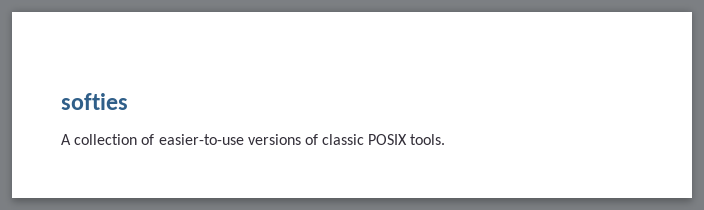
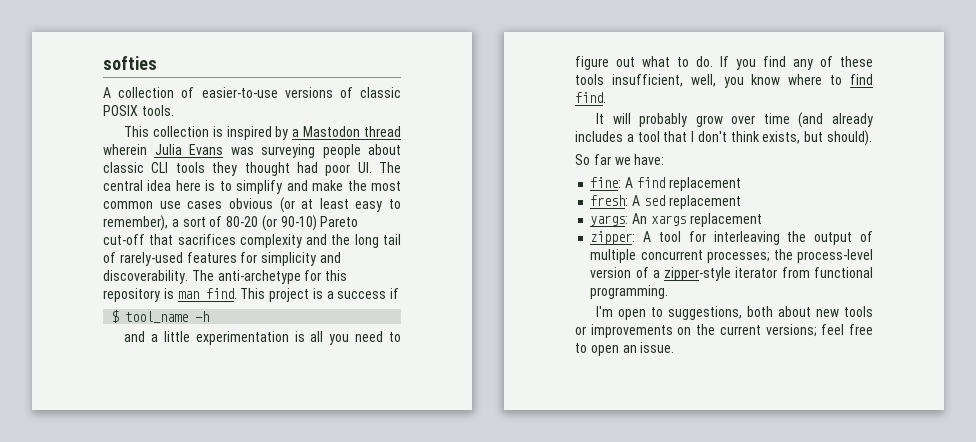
(446, 139) none -> [124,126,401,140] [103,144,401,158] [103,162,401,176] [103,180,402,194] [103,197,401,213] [103,215,359,231] [103,234,401,248] [103,252,341,266] [103,270,348,284] [103,288,400,302] [111,310,210,323] [124,331,401,345] [575,56,873,70] [575,74,873,88] [575,92,606,103] [596,112,873,128] [575,130,873,146] [575,154,665,165] [590,177,741,191] [590,195,741,209] [590,213,762,227] [590,231,873,245] [590,249,873,263] [590,267,873,281] [590,285,669,299] [596,306,873,320] [575,324,873,338] [575,342,675,356] // This collection is inspired by a Mastodon thread wherein Julia Evans was surveying people about classic CLI tools they thought had poor UI. The central idea here is to simplify and make the most common use cases obvious (or at least easy to remember), a sort of 80-20 (or 90-10) Pareto cut-off that sacrifices complexity and the long tail of rarely-used features for simplicity and discoverability. The anti-archetype for this repository is man find. This project is a success if // $ tool_name -h // and a little experimentation is all you need to figure out what to do. If you find any of these tools insufficient, well, you know where to find find. // It will probably grow over time (and already includes a tool that I don't think exists, but should). // So far we have: // fine: A find replacement // fresh: A sed replacement // yargs: An xargs replacement // zipper: A tool for interleaving the output of multiple concurrent processes; the process-level version of a zipper-style iterator from functional programming. // I'm open to suggestions, both about new tools or improvements on the current versions; feel free to open an issue.

